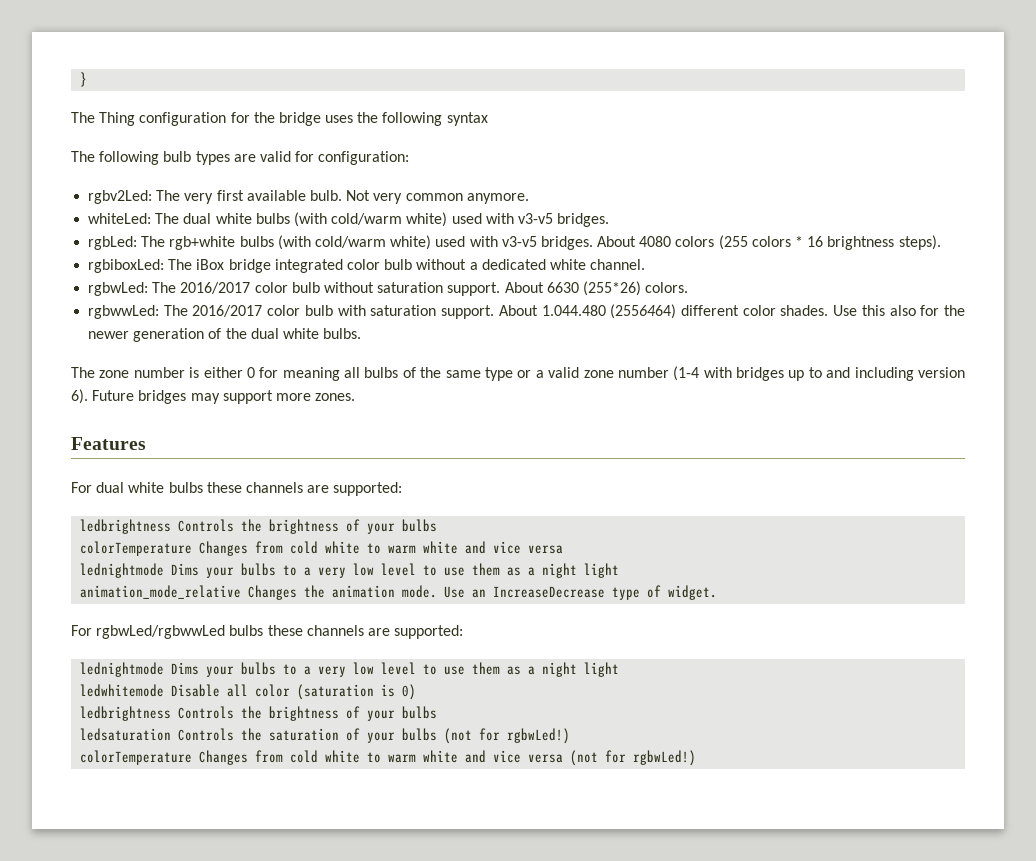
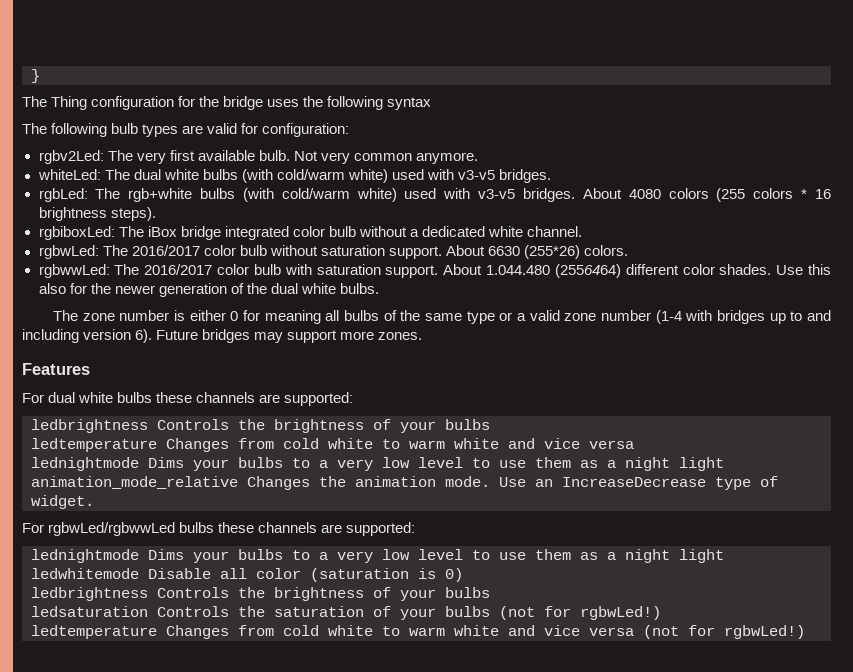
[80,541,193,556] colorTemperature -> [31,438,157,452] ledtemperature
[80,750,193,765] colorTemperature -> [31,625,157,639] ledtemperature

